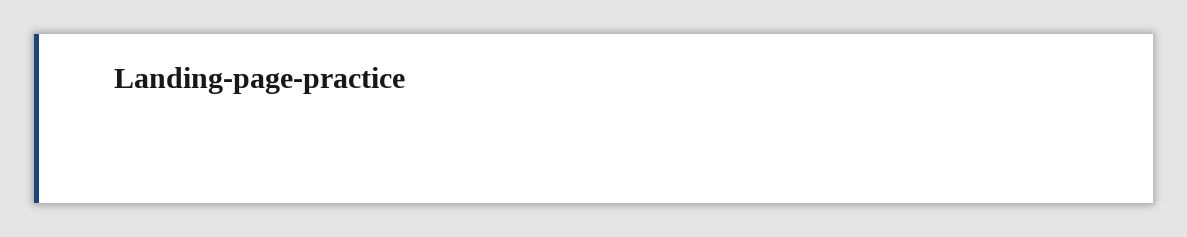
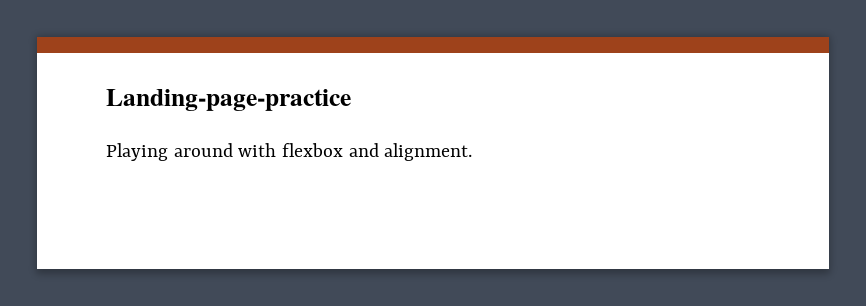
(405, 80) none -> [106,143,473,161] // Playing around with flexbox and alignment.

